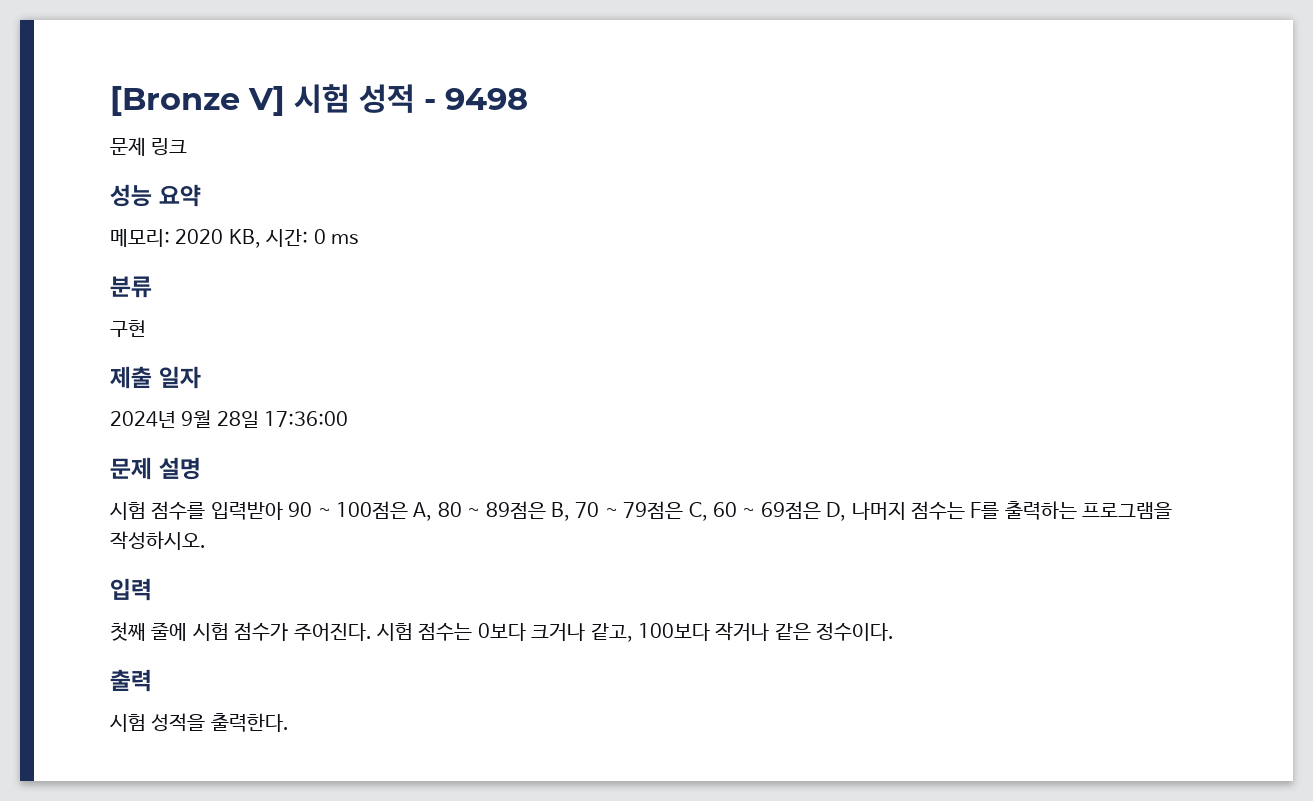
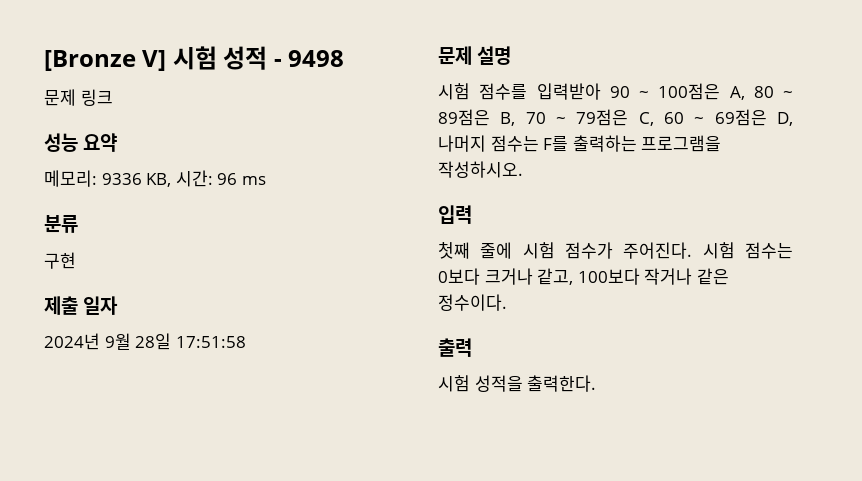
[175,229,224,244] 2020 -> [101,173,142,185] 9336
[313,229,326,244] 0 -> [217,173,238,185] 96
[264,411,349,427] 17:36:00 -> [175,336,246,348] 17:51:58

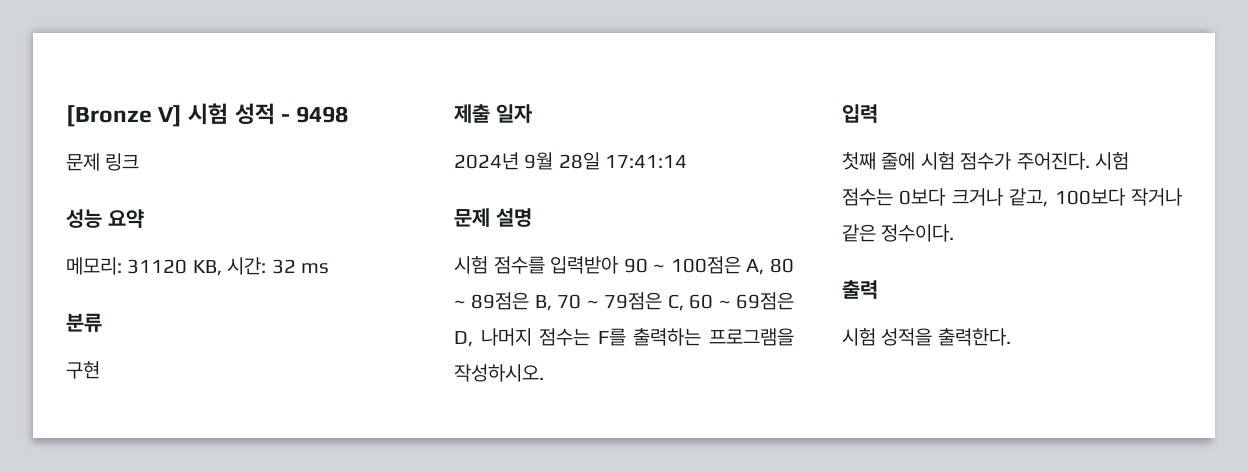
[101,173,142,185] 9336 -> [127,259,188,274] 31120
[217,173,238,185] 96 -> [271,259,296,274] 32
[175,336,246,348] 17:51:58 -> [605,155,688,168] 17:41:14

